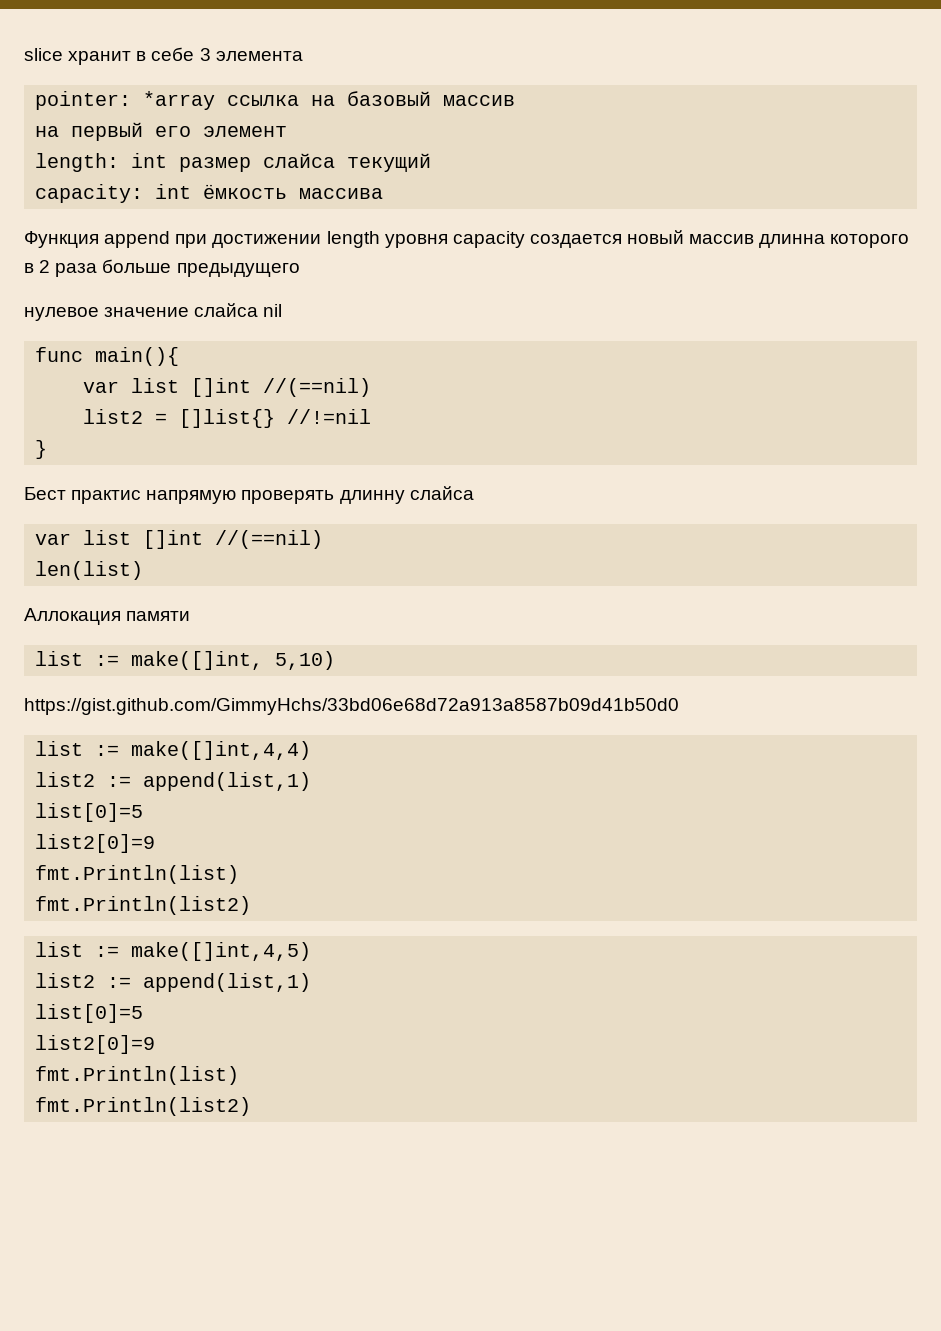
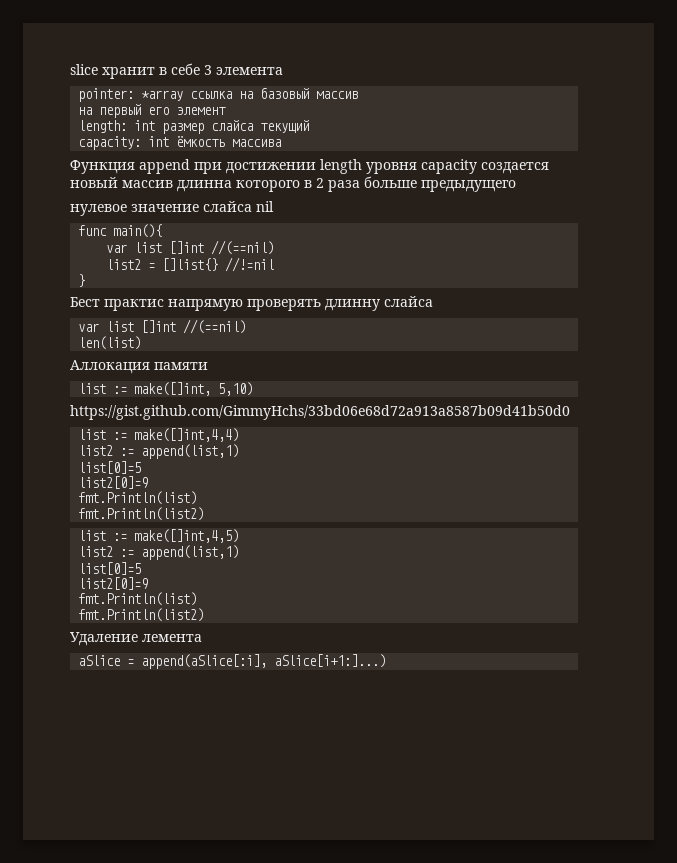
(252, 1106) none -> [70,632,202,646] [78,654,387,669] // Удаление лемента // aSlice = append(aSlice[:i], aSlice[i+1:]...)

